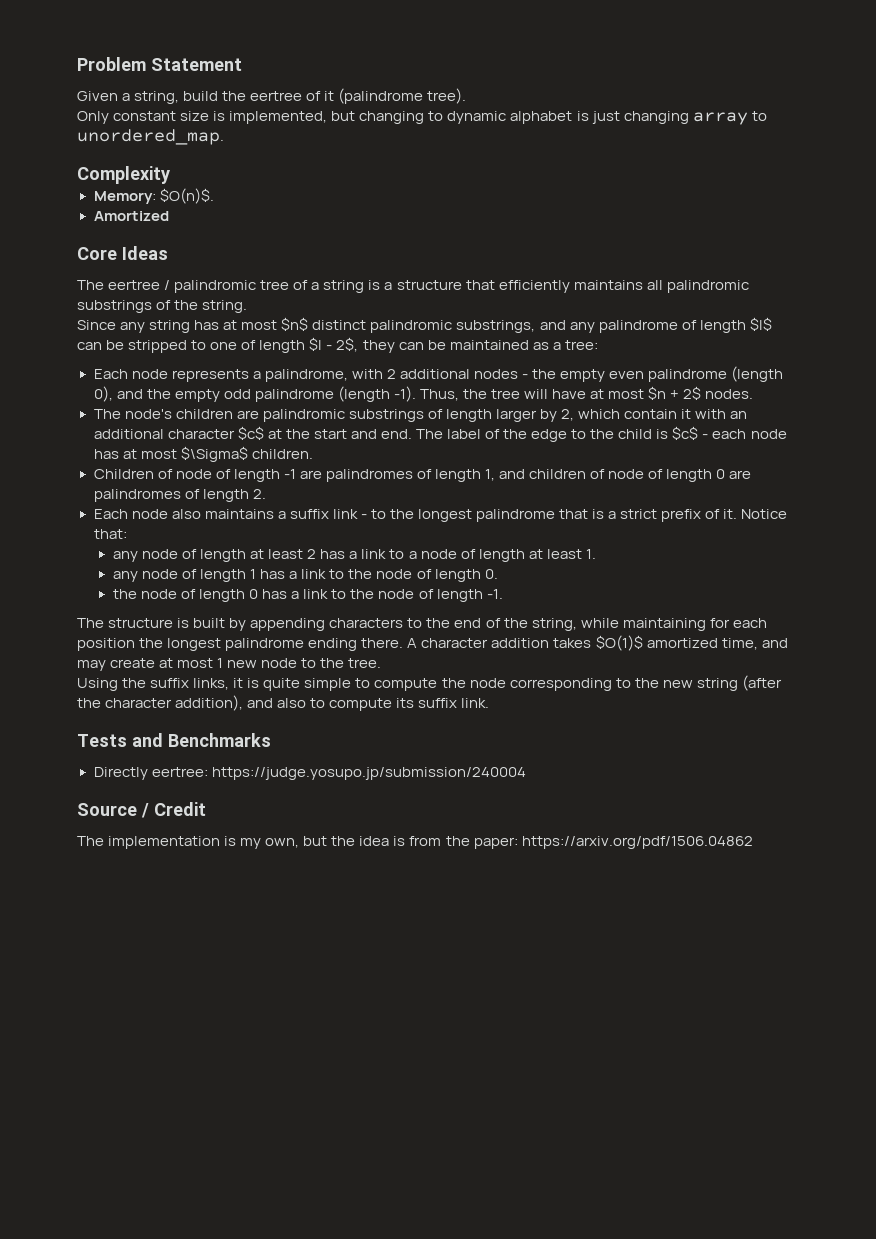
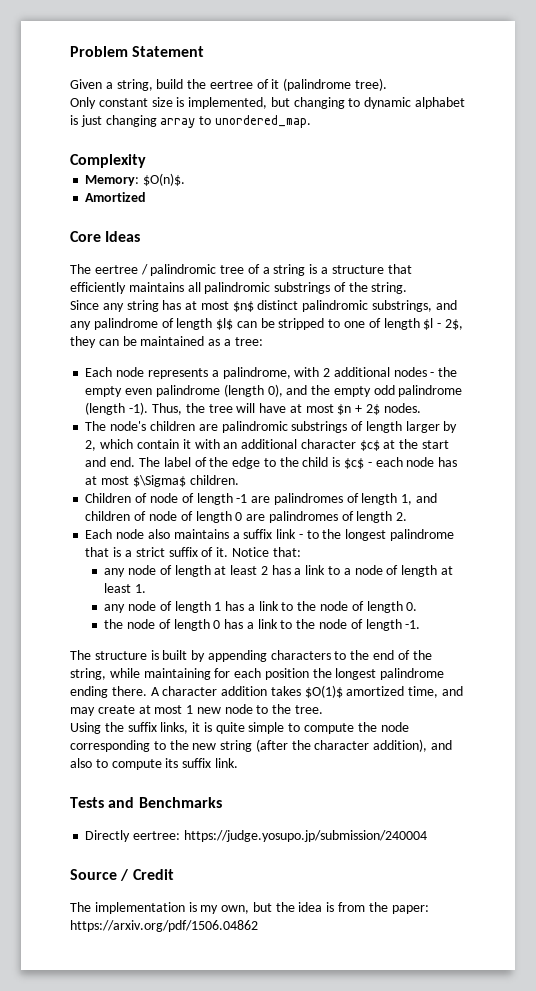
[661,509,702,522] prefix -> [168,547,198,557] suffix

